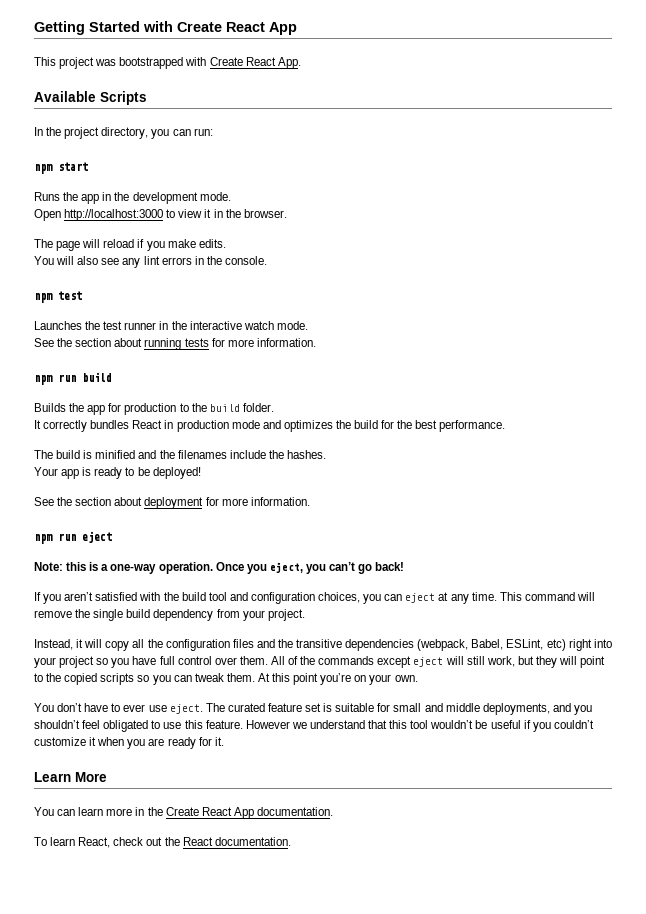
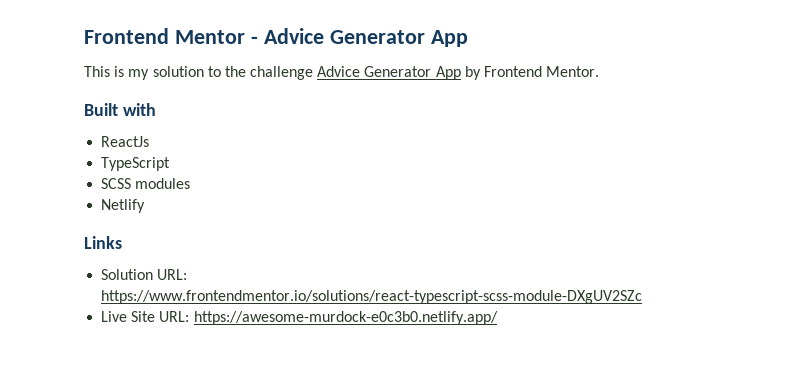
[34,21,297,35] [34,57,301,69] [34,91,147,105] [34,127,213,139] [34,162,88,174] [34,192,231,204] [34,209,287,221] [34,239,226,251] [34,256,267,268] [34,291,82,303] [34,321,308,330] [34,338,316,350] [34,372,112,385] [34,403,274,415] [34,420,506,432] [34,450,326,459] [34,467,201,479] [34,497,310,509] [34,531,112,544] [34,562,405,574] [34,592,595,604] [34,609,305,621] [34,639,612,651] [34,656,606,668] [34,673,418,685] [34,703,592,715] [34,720,594,732] [34,737,224,749] [34,772,107,782] [34,807,333,819] [34,837,291,848] Getting Started with Create React App // This project was bootstrapped with Create React App. // Available Scripts // In the project directory, you can run: // npm start // Runs the app in the development mode. // Open http://localhost:3000 to view it in the browser. // The page will reload if you make edits. // You will also see any lint errors in the console. // npm test // Launches the test runner in the interactive watch mode. // See the section about running tests for more information. // npm run build // Builds the app for production to the build folder. // It correctly bundles React in production mode and optimizes the build for the best performance. // The build is minified and the filenames include the hashes. // Your app is ready to be deployed! // See the section about deployment for more information. // npm run eject // Note: this is a one-way operation. Once you eject, you can’t go back! // If you aren’t satisfied with the build tool and configuration choices, you can eject at any time. This command will remove the single build dependency from your project. // Instead, it will copy all the configuration files and the transitive dependencies (webpack, Babel, ESLint, etc) right into your project so you have full control over them. All of the commands except eject will still work, but they will point to the copied scripts so you can tweak them. At this point you’re on your own. // You don’t have to ever use eject. The curated feature set is suitable for small and middle deployments, and you shouldn’t feel obligated to use this feature. However we understand that this tool wouldn’t be useful if you couldn’t customize it when you are ready for it. // Learn More // You can learn more in the Create React App documentation. // To learn React, check out the React documentation. -> [84,28,468,47] [84,66,600,80] [84,103,156,116] [101,136,150,147] [101,157,171,171] [101,178,191,189] [101,199,146,213] [84,236,122,249] [101,269,188,280] [101,290,643,304] [101,311,498,325] Frontend Mentor - Advice Generator App // This is my solution to the challenge Advice Generator App by Frontend Mentor. // Built with // ReactJs // TypeScript // SCSS modules // Netlify // Links // Solution URL: https://www.frontendmentor.io/solutions/react-typescript-scss-module-DXgUV2SZc // Live Site URL: https://awesome-murdock-e0c3b0.netlify.app/

